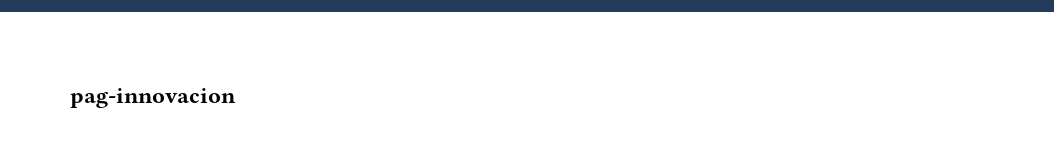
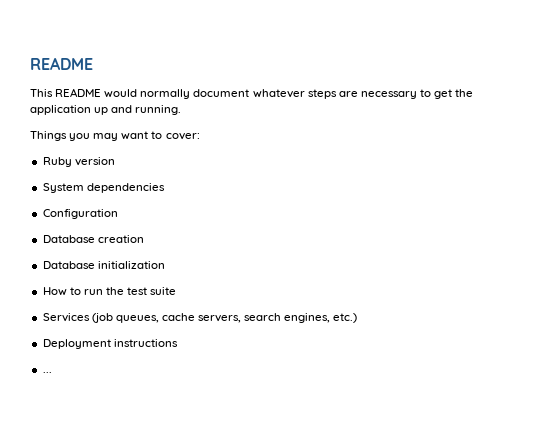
[70,88,236,108] pag-innovacion -> [30,57,93,70] [30,88,474,99] [30,105,182,115] [30,131,200,141] [42,157,115,167] [42,183,165,193] [42,209,118,219] [42,235,144,243] [42,261,165,269] [42,287,177,296] [42,313,358,323] [42,339,178,349] [42,372,52,373] README // This README would normally document whatever steps are necessary to get the application up and running. // Things you may want to cover: // Ruby version // System dependencies // Configuration // Database creation // Database initialization // How to run the test suite // Services (job queues, cache servers, search engines, etc.) // Deployment instructions // ...

